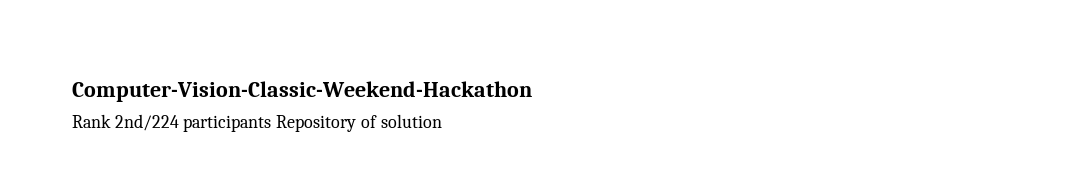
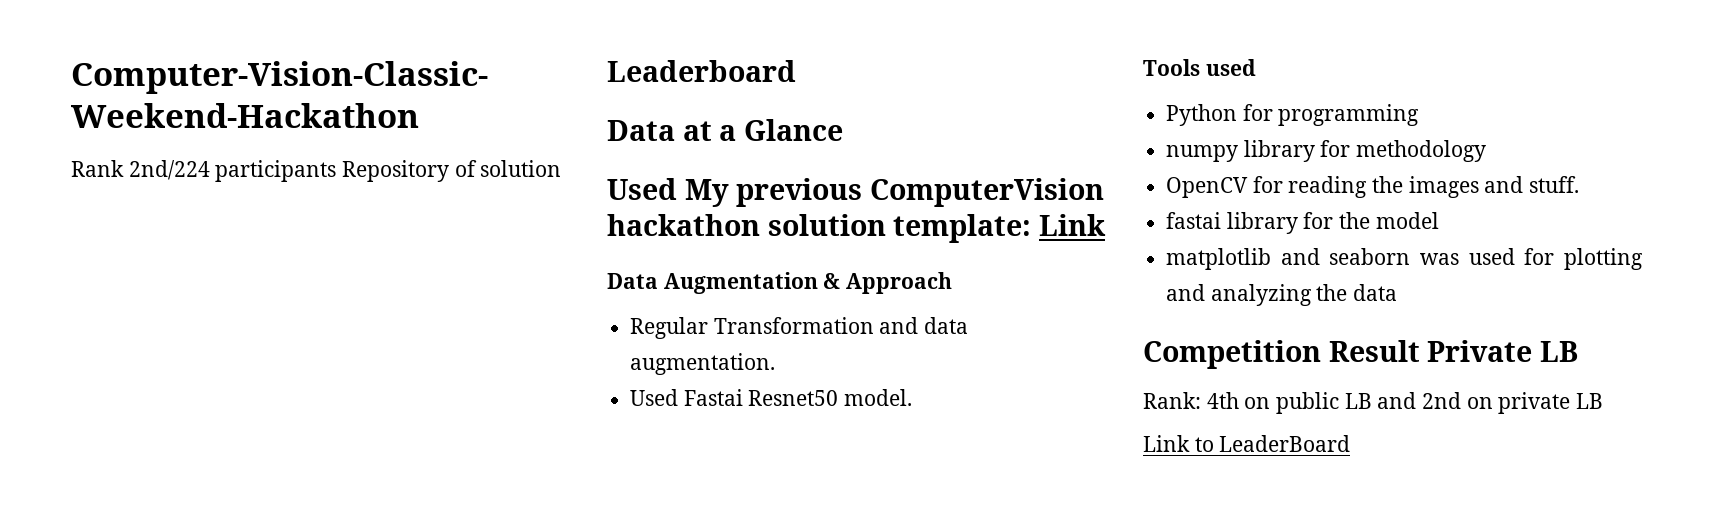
(442, 121) none -> [607,60,796,82] [607,119,844,141] [607,178,1105,207] [607,214,1107,243] [607,272,953,294] [630,317,969,339] [630,353,776,375] [630,389,913,406] [1143,59,1256,76] [1166,104,1420,126] [1166,140,1487,162] [1166,176,1580,198] [1166,212,1439,234] [1166,248,1643,270] [1166,284,1398,306] [1143,340,1579,369] [1143,392,1604,414] [1143,435,1351,452] // Leaderboard // Data at a Glance // Used My previous ComputerVision hackathon solution template: Link // Data Augmentation & Approach // Regular Transformation and data augmentation. // Used Fastai Resnet50 model. // Tools used // Python for programming // numpy library for methodology // OpenCV for reading the images and stuff. // fastai library for the model // matplotlib and seaborn was used for plotting and analyzing the data // Competition Result Private LB // Rank: 4th on public LB and 2nd on private LB // Link to LeaderBoard

